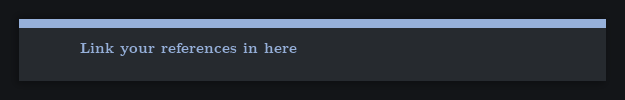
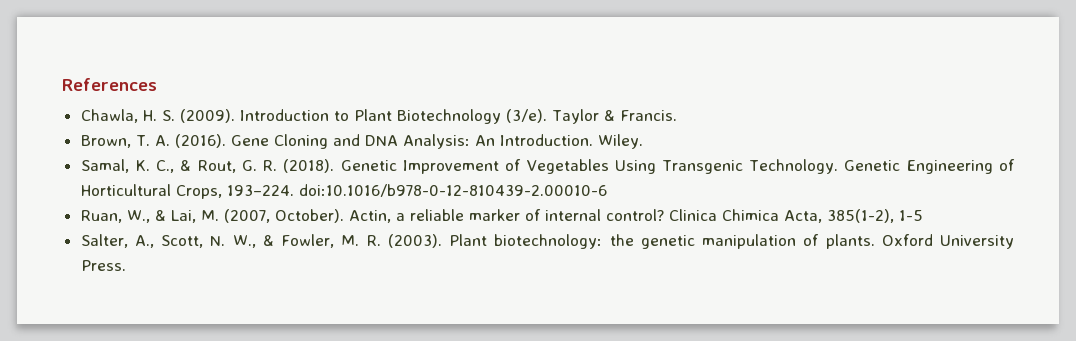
[80,43,297,56] Link your references in here -> [62,78,157,91] [80,109,677,124] [80,134,643,149] [80,159,1016,174] [80,184,607,199] [80,209,923,223] [80,234,1015,249] [80,260,126,271] References // Chawla, H. S. (2009). Introduction to Plant Biotechnology (3/e). Taylor & Francis. // Brown, T. A. (2016). Gene Cloning and DNA Analysis: An Introduction. Wiley. // Samal, K. C., & Rout, G. R. (2018). Genetic Improvement of Vegetables Using Transgenic Technology. Genetic Engineering of Horticultural Crops, 193–224. doi:10.1016/b978-0-12-810439-2.00010-6 // Ruan, W., & Lai, M. (2007, October). Actin, a reliable marker of internal control? Clinica Chimica Acta, 385(1-2), 1-5 // Salter, A., Scott, N. W., & Fowler, M. R. (2003). Plant biotechnology: the genetic manipulation of plants. Oxford University Press.

